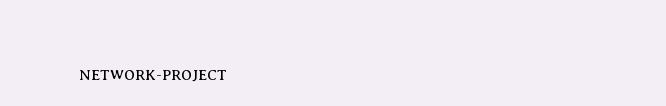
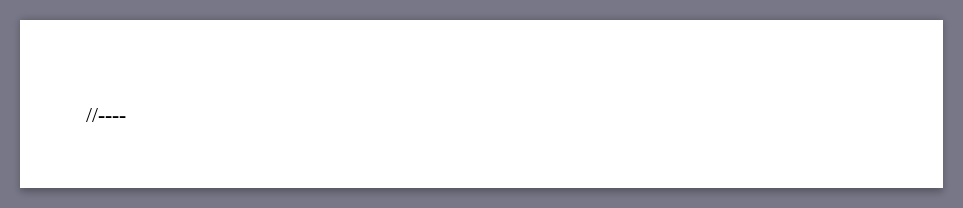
[79,70,227,82] NETWORK-PROJECT -> [86,108,126,122] //----

